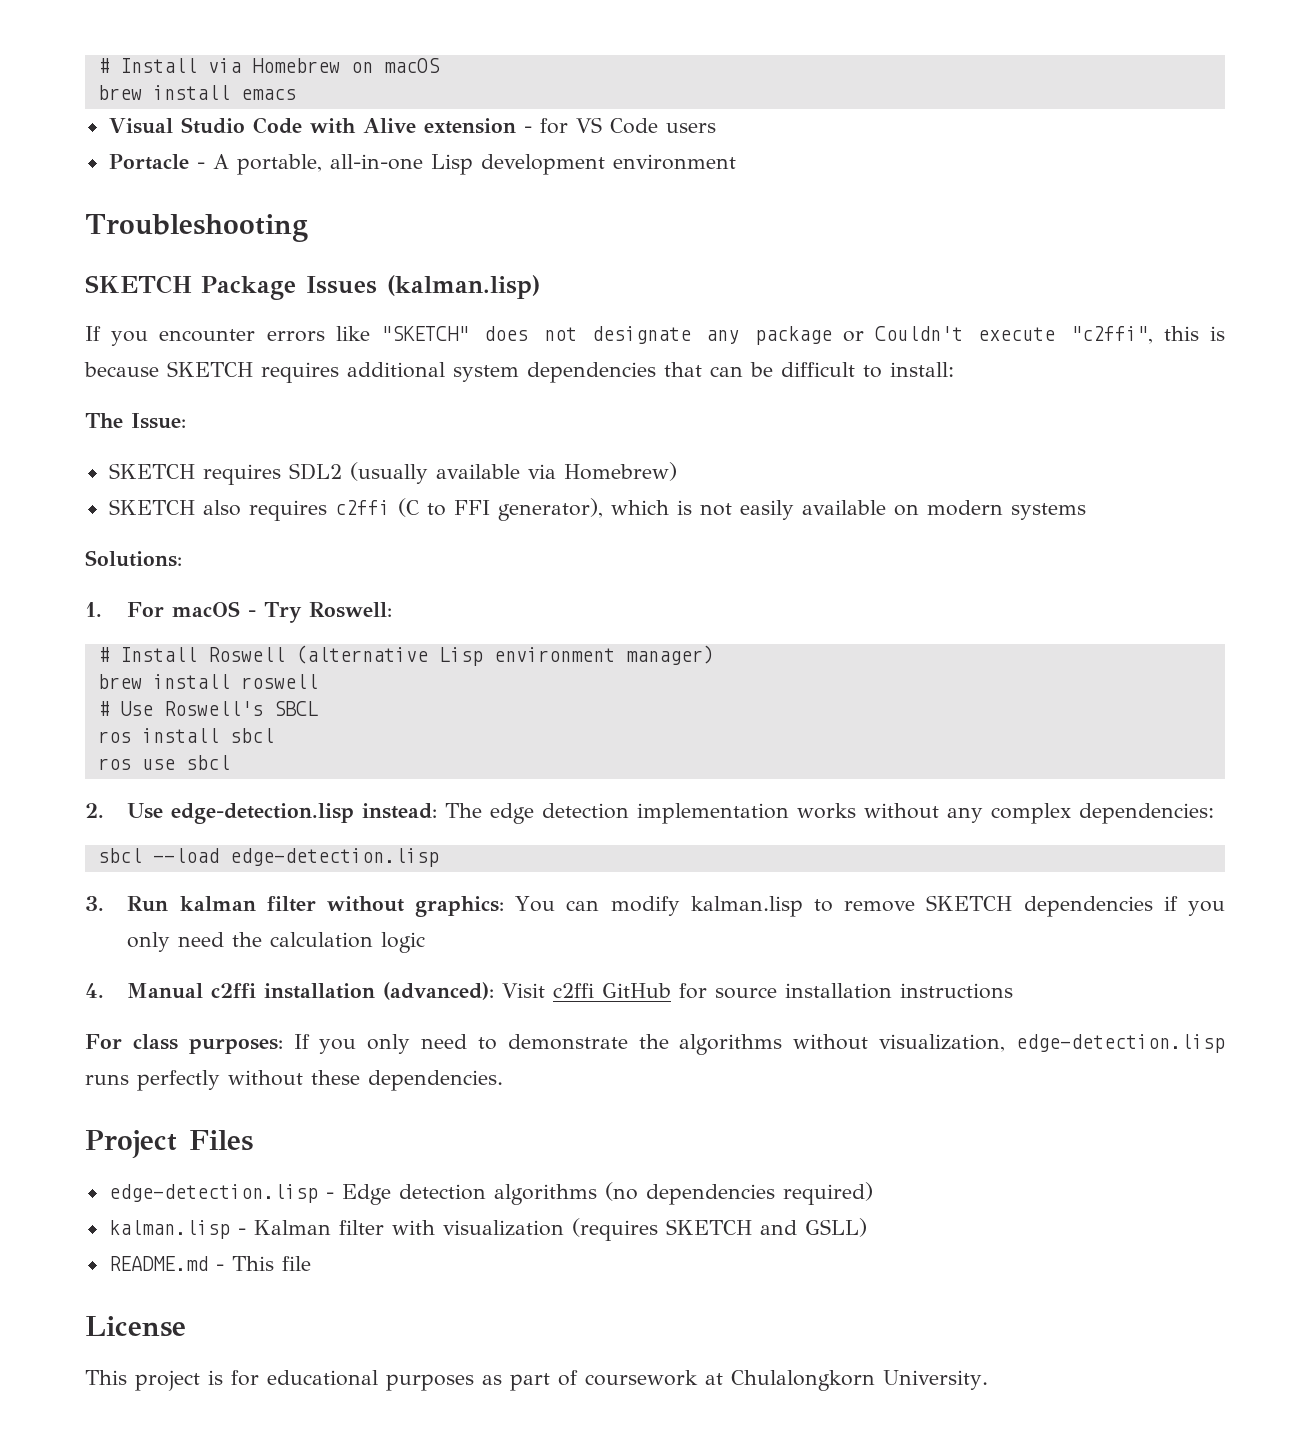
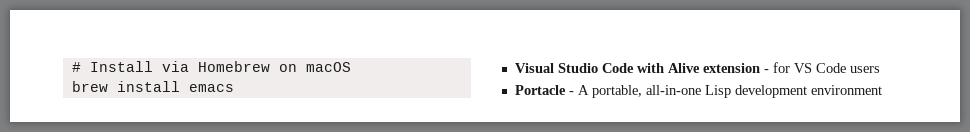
[85,214,308,242] [85,275,540,300] [85,326,1225,346] [84,361,954,383] [85,413,186,429] [108,462,677,485] [108,498,1086,521] [85,550,182,567] [85,601,393,623] [97,645,714,666] [97,674,318,689] [97,701,318,716] [97,728,274,743] [97,755,230,770] [85,803,1215,824] [97,848,439,867] [85,895,1225,917] [127,932,426,953] [85,982,1014,1000] [85,1034,1225,1055] [85,1070,503,1091] [85,1130,253,1158] [108,1182,873,1205] [108,1218,867,1241] [108,1256,311,1271] [85,1316,186,1337] [85,1370,988,1391] // Troubleshooting // SKETCH Package Issues (kalman.lisp) // If you encounter errors like "SKETCH" does not designate any package or Couldn't execute "c2ffi", this is because SKETCH requires additional system dependencies that can be difficult to install: // The Issue: // SKETCH requires SDL2 (usually available via Homebrew) // SKETCH also requires c2ffi (C to FFI generator), which is not easily available on modern systems // Solutions: // 1. For macOS - Try Roswell: // # Install Roswell (alternative Lisp environment manager) // brew install roswell // # Use Roswell's SBCL // ros install sbcl // ros use sbcl // 2. Use edge-detection.lisp instead: The edge detection implementation works without any complex dependencies: // sbcl --load edge-detection.lisp // 3. Run kalman filter without graphics: You can modify kalman.lisp to remove SKETCH dependencies if you only need the calculation logic // 4. Manual c2ffi installation (advanced): Visit c2ffi GitHub for source installation instructions // For class purposes: If you only need to demonstrate the algorithms without visualization, edge-detection.lisp runs perfectly without these dependencies. // Project Files // edge-detection.lisp - Edge detection algorithms (no dependencies required) // kalman.lisp - Kalman filter with visualization (requires SKETCH and GSLL) // README.md - This file // License // This project is for educational purposes as part of coursework at Chulalongkorn University. -> (882, 90) none

